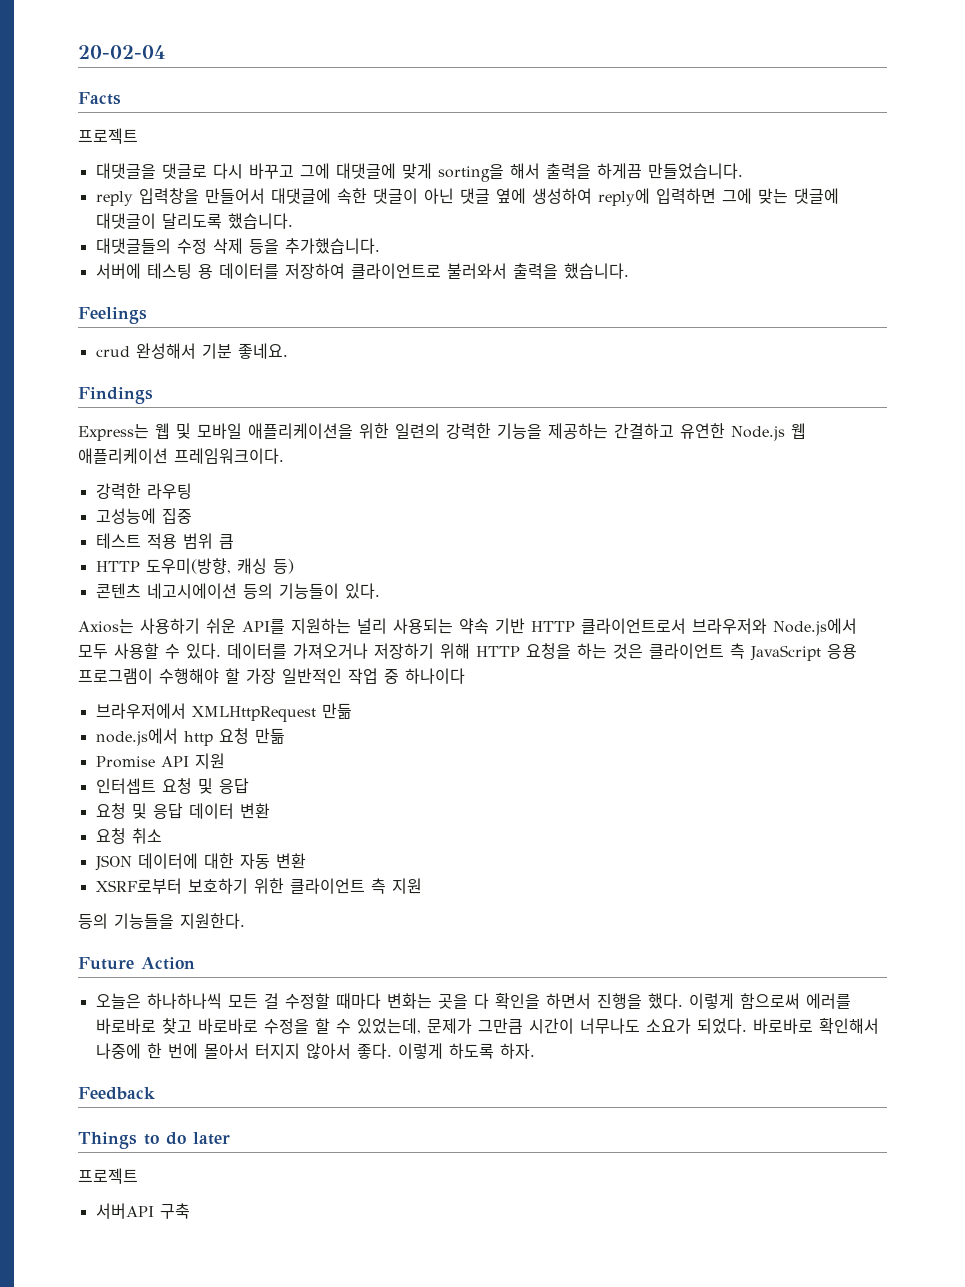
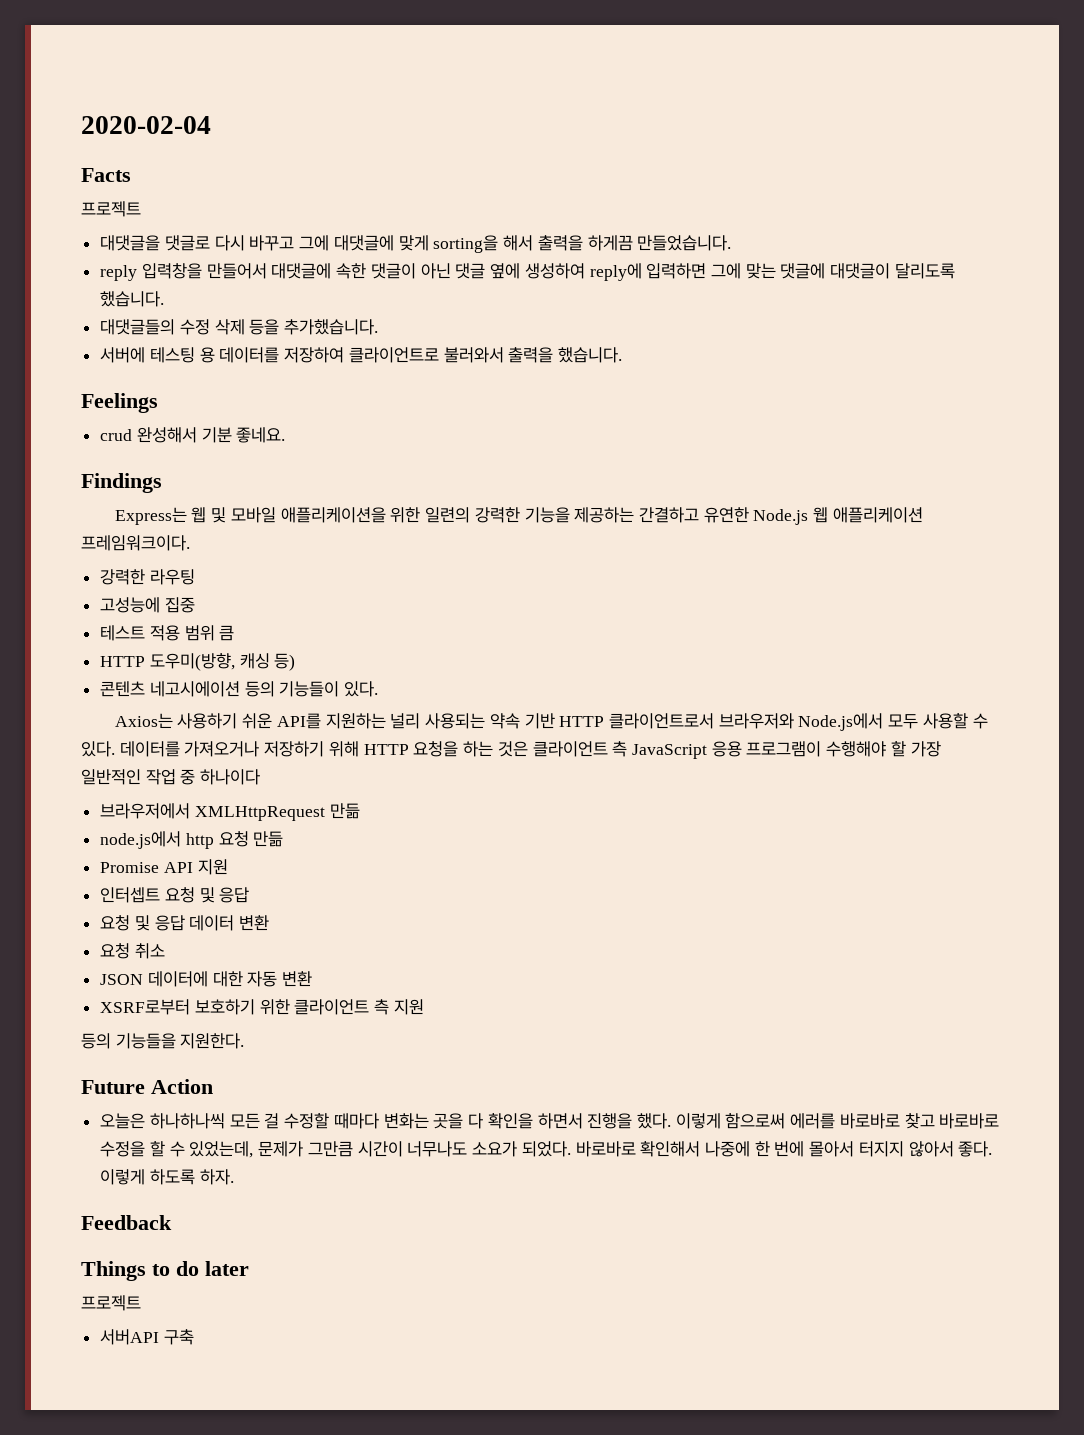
[78,45,166,59] 20-02-04 -> [81,116,211,134] 2020-02-04

